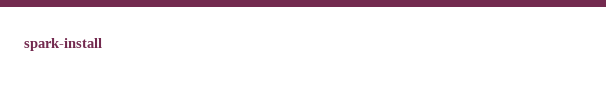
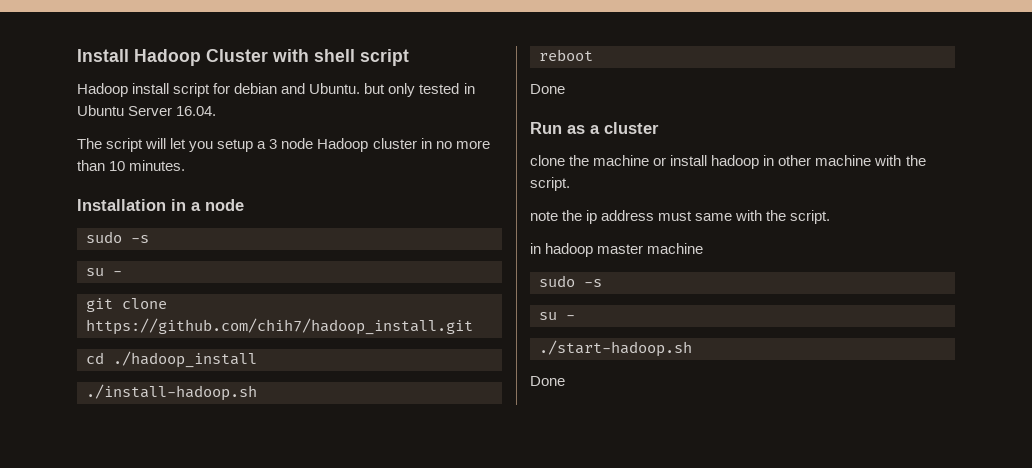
[24,38,102,51] spark-install -> [77,49,409,66] [77,83,475,97] [77,105,217,116] [77,138,490,152] [77,160,186,171] [77,199,244,211] [86,231,149,243] [86,268,122,276] [86,298,167,312] [86,318,473,335] [86,351,257,368] [86,384,257,401] [539,49,593,61] [530,84,565,94] [530,122,659,134] [530,155,926,169] [530,177,570,191] [530,210,831,224] [530,243,704,257] [539,275,602,287] [539,312,575,320] [539,340,692,357] [530,376,565,386] Install Hadoop Cluster with shell script // Hadoop install script for debian and Ubuntu. but only tested in Ubuntu Server 16.04. // The script will let you setup a 3 node Hadoop cluster in no more than 10 minutes. // Installation in a node // sudo -s // su - // git clone https://github.com/chih7/hadoop_install.git // cd ./hadoop_install // ./install-hadoop.sh // reboot // Done // Run as a cluster // clone the machine or install hadoop in other machine with the script. // note the ip address must same with the script. // in hadoop master machine // sudo -s // su - // ./start-hadoop.sh // Done

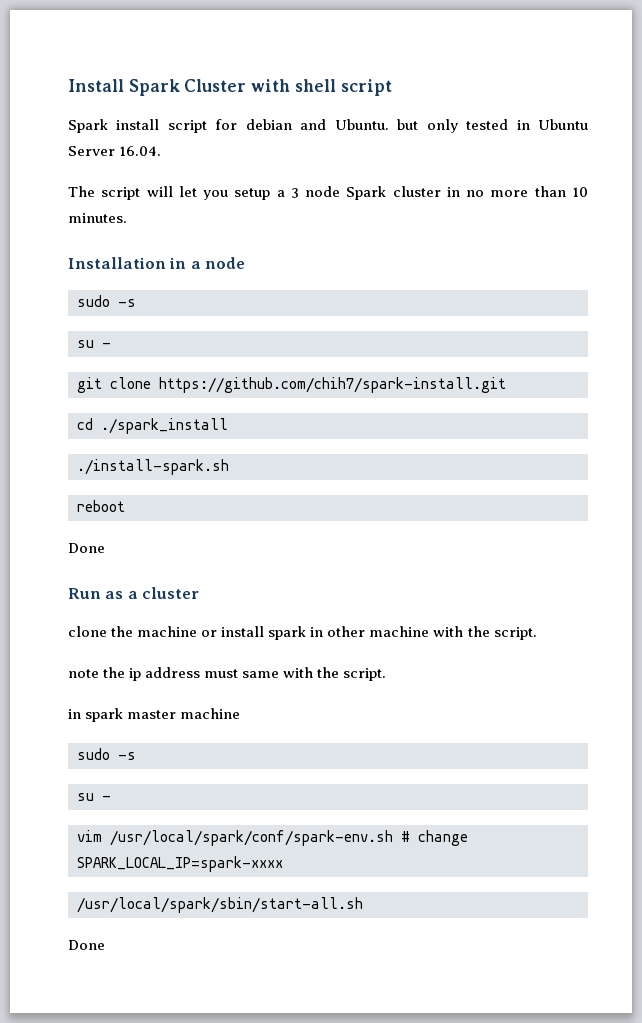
[134,49,201,66] Hadoop -> [128,79,180,96] Spark
[77,83,128,97] Hadoop -> [68,119,108,133] Spark
[317,138,369,152] Hadoop -> [346,186,387,200] Spark
[86,318,473,335] https://github.com/chih7/hadoop_install.git -> [159,377,506,393] https://github.com/chih7/spark-install.git
[113,351,257,368] [86,384,257,401] ./hadoop_install // ./install-hadoop.sh -> [101,418,228,434] [77,459,229,475] ./spark_install // ./install-spark.sh
[711,155,760,169] hadoop -> [268,626,307,640] spark
[545,243,594,257] hadoop -> [85,708,124,722] spark
[539,340,692,357] ./start-hadoop.sh -> [77,830,468,846] [77,856,283,872] [77,897,363,913] vim /usr/local/spark/conf/spark-env.sh # change SPARK_LOCAL_IP=spark-xxxx // /usr/local/spark/sbin/start-all.sh

